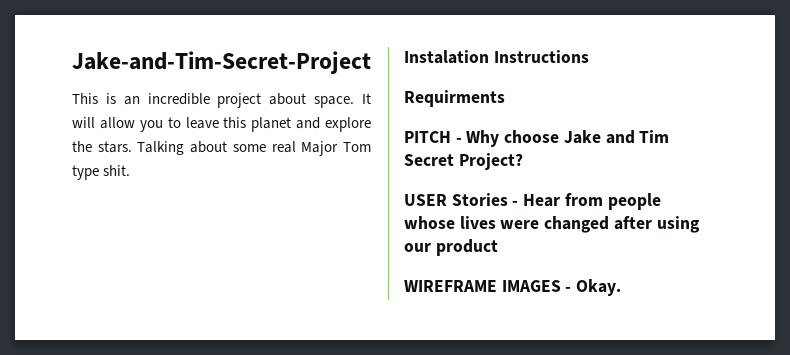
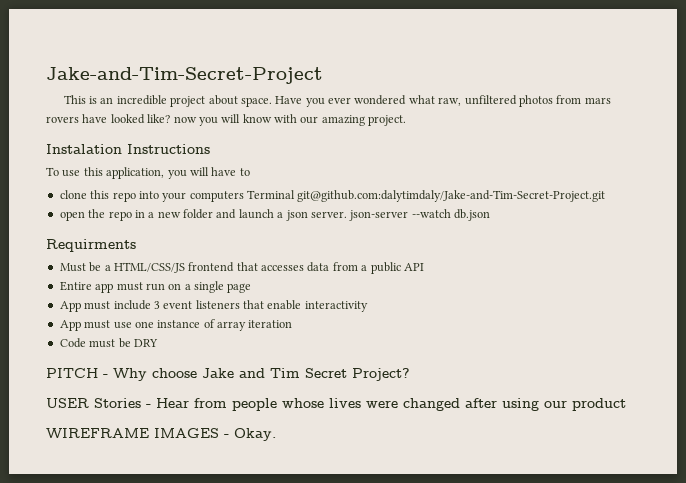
[362,93,372,104] [72,117,371,132] [72,141,372,156] [72,165,131,180] [404,50,589,64] [404,90,505,107] It will allow you to leave this planet and explore the stars. Talking about some real Major Tom type shit. // Instalation Instructions // Requirments -> [275,95,611,107] [46,114,407,126] [46,144,210,154] [46,167,250,179] [59,190,606,202] [59,209,490,221] [46,239,136,252] [59,262,424,274] [59,281,252,293] [59,300,368,312] [59,319,293,331] [59,338,158,348] Have you ever wondered what raw, unfiltered photos from mars rovers have looked like? now you will know with our amazing project. // Instalation Instructions // To use this application, you will have to // clone this repo into your computers Terminal git@github.com:dalytimdaly/Jake-and-Tim-Secret-Project.git // open the repo in a new folder and launch a json server. json-server --watch db.json // Requirments // Must be a HTML/CSS/JS frontend that accesses data from a public API // Entire app must run on a single page // App must include 3 event listeners that enable interactivity // App must use one instance of array iteration // Code must be DRY

